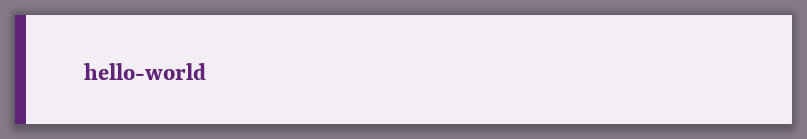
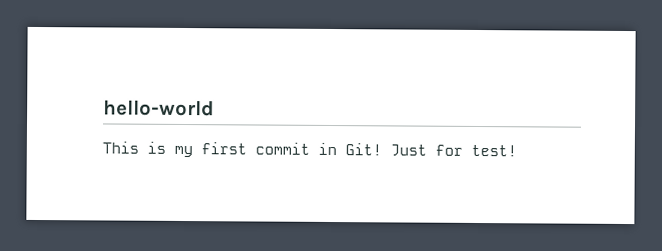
(206, 71) none -> [102,141,517,158] // This is my first commit in Git! Just for test!

